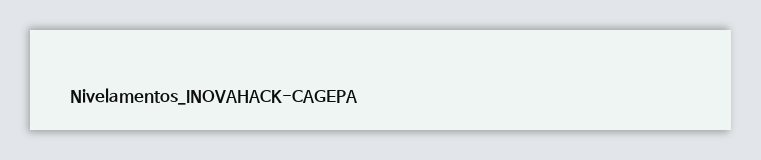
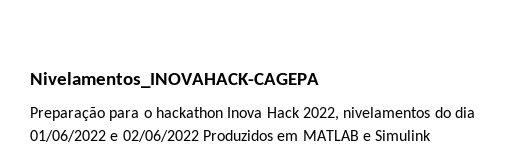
(357, 96) none -> [30,107,475,121] [30,130,432,142] // Preparação para o hackathon Inova Hack 2022, nivelamentos do dia 01/06/2022 e 02/06/2022 Produzidos em MATLAB e Simulink

